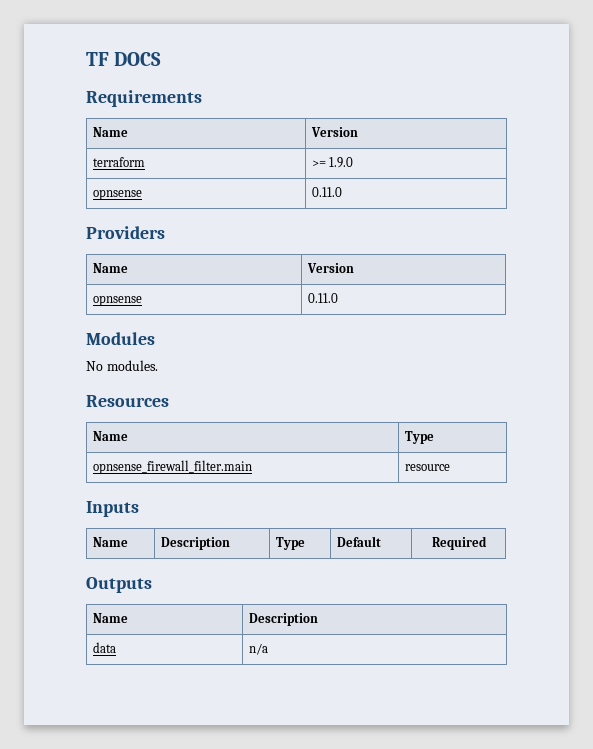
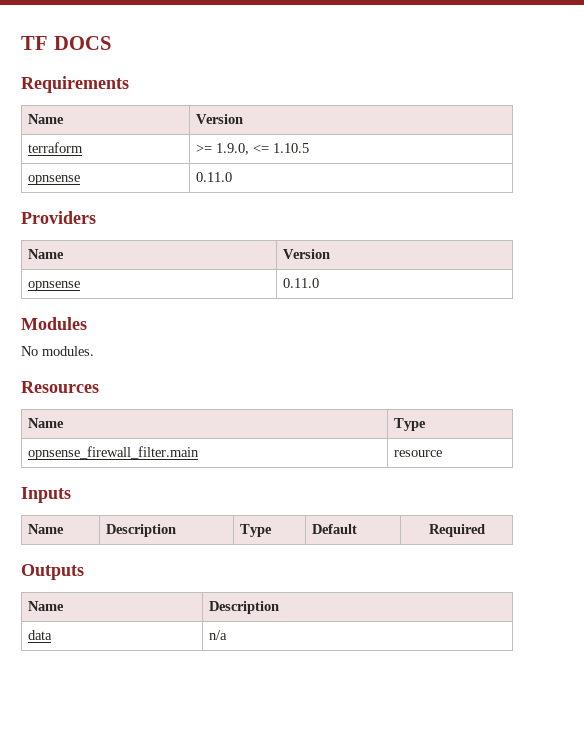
[329,157,354,168] 1.9.0 -> [215,143,309,155] 1.9.0, <= 1.10.5

